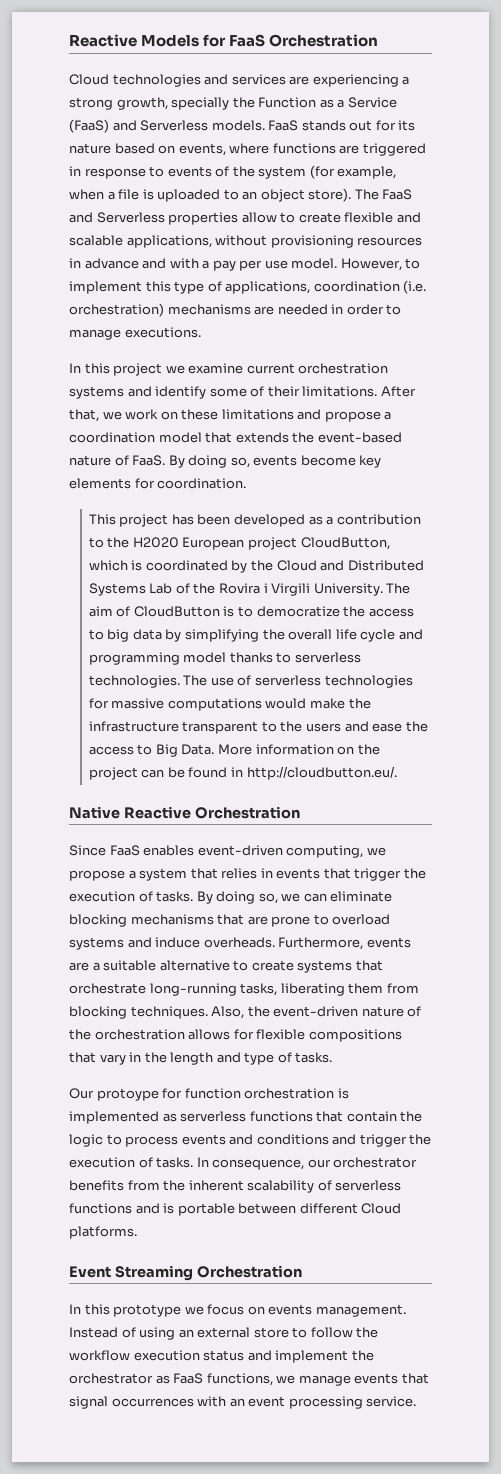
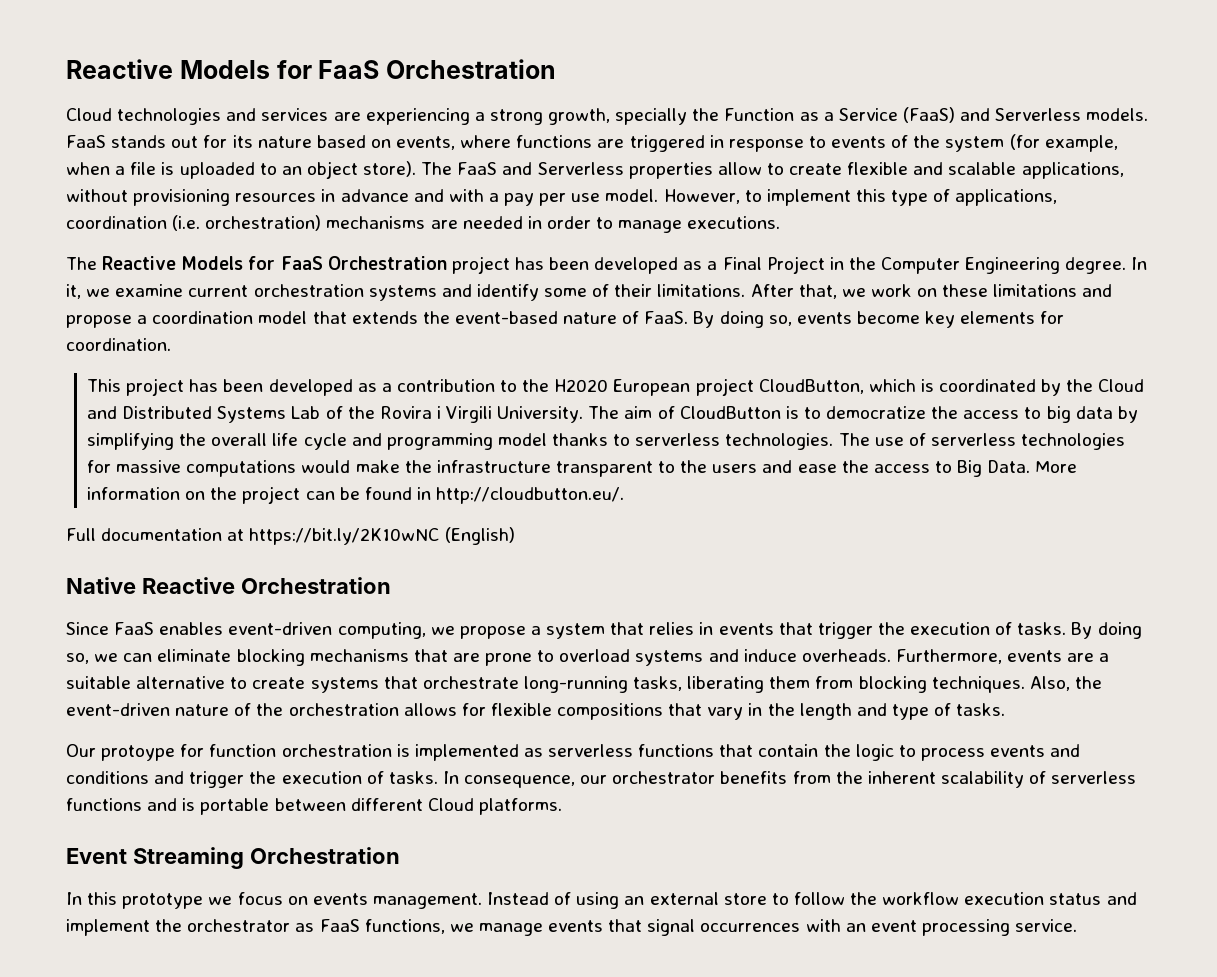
[69,363,163,376] In this project -> [66,256,1148,274] [66,284,81,299] The Reactive Models for FaaS Orchestration project has been developed as a Final Project in the Computer Engineering degree. In it,
(397, 773) none -> [66,527,515,545] // Full documentation at https://bit.ly/2K10wNC (English)

